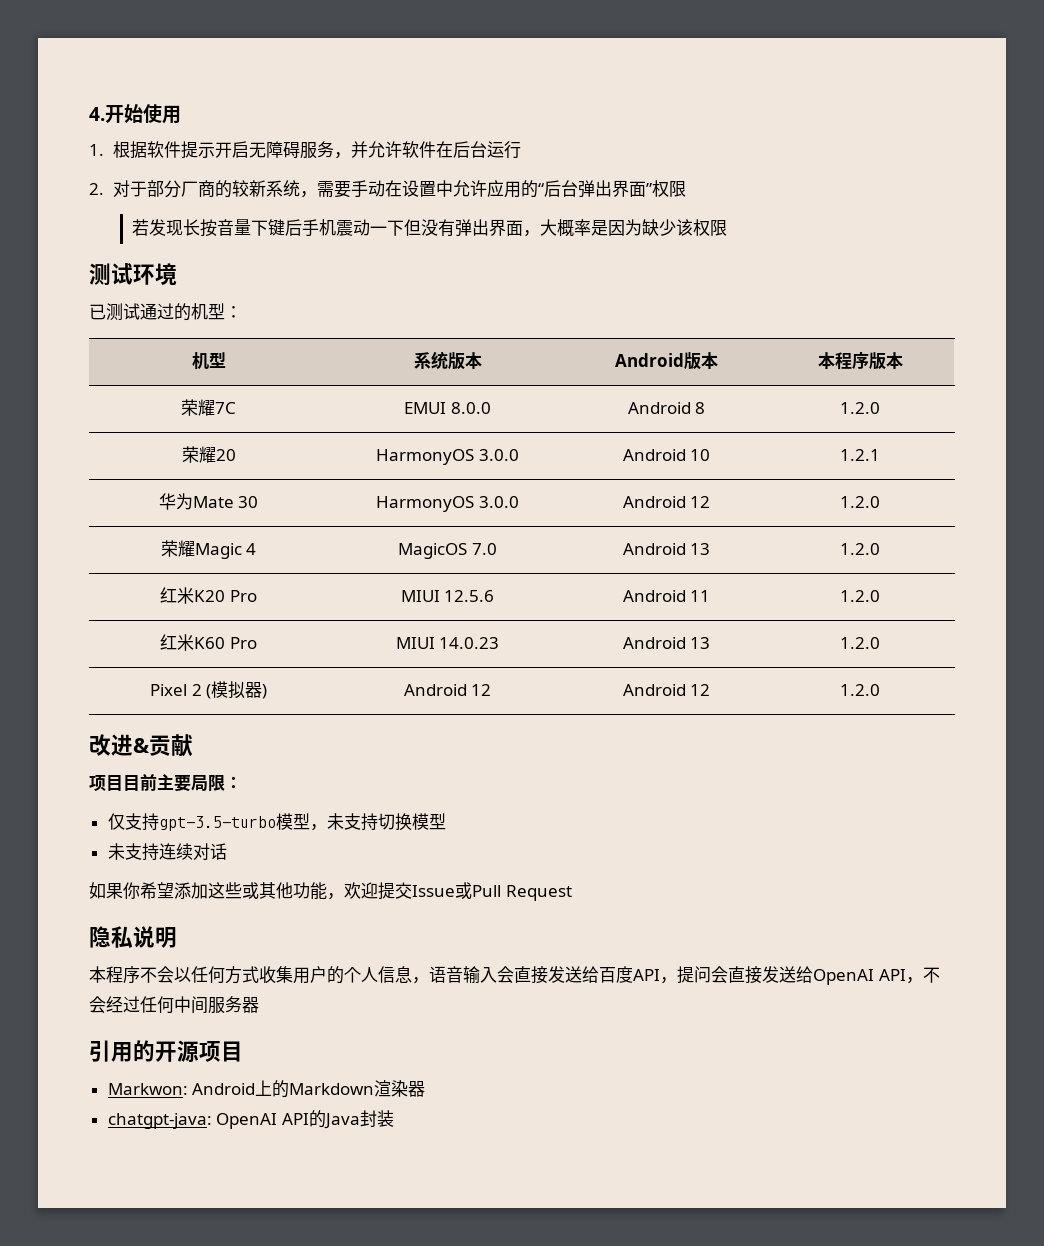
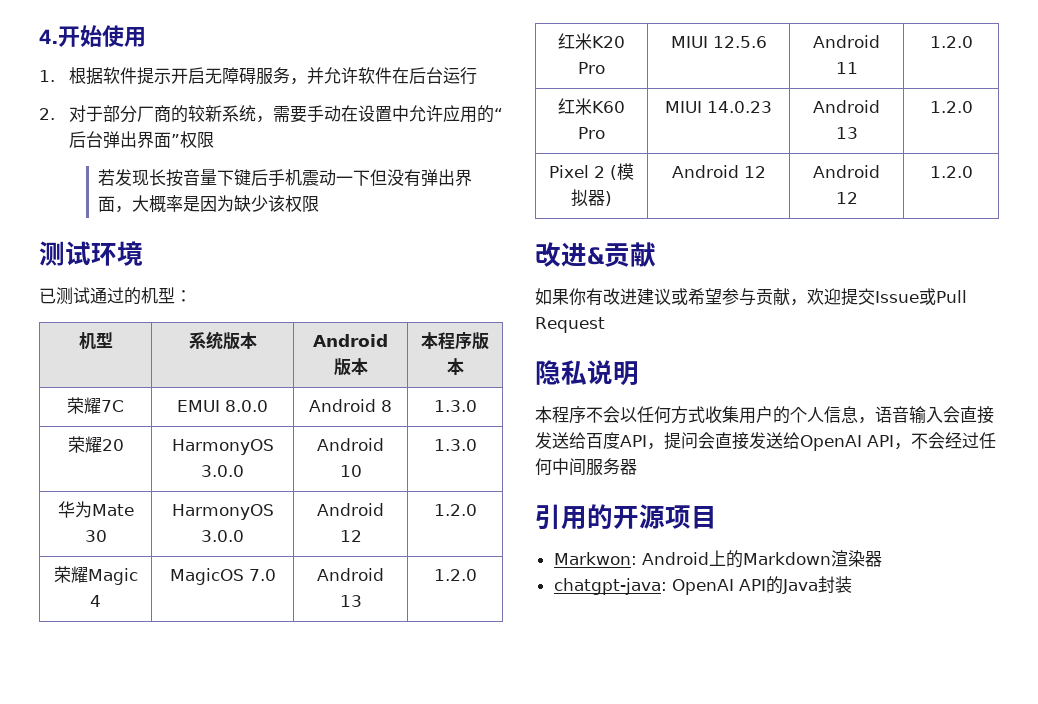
[840,402,880,414] 1.2.0 -> [433,400,477,412] 1.3.0
[840,449,880,461] 1.2.1 -> [433,439,477,451] 1.3.0
[89,774,242,792] [107,813,446,831] [107,843,227,861] [89,882,327,900] 项目目前主要局限： // 仅支持gpt-3.5-turbo模型，未支持切换模型 // 未支持连续对话 // 如果你希望添加这些或其他功能 -> [535,288,790,306] 如果你有改进建议或希望参与贡献

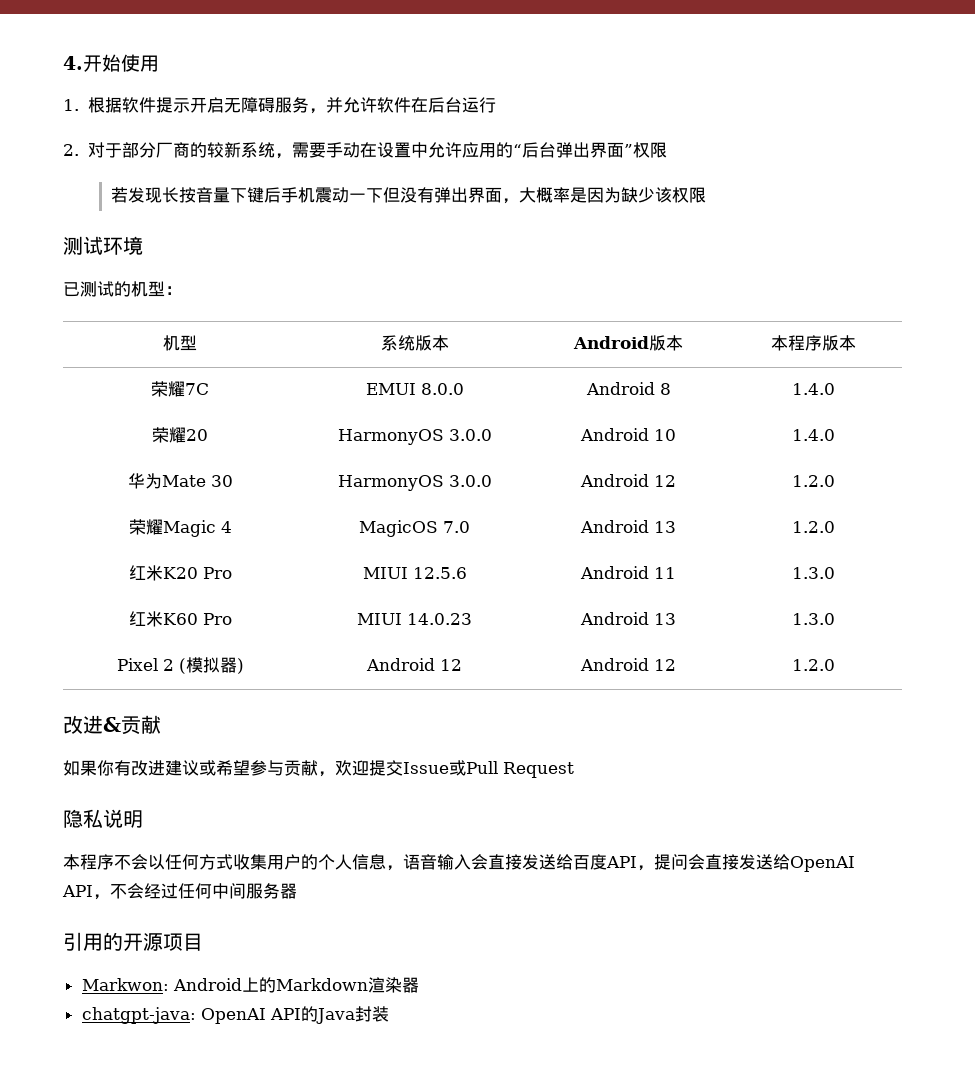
[90,287,124,304] 通过 -> (114, 289) none
[433,400,477,412] 1.3.0 -> [791,383,835,395] 1.4.0
[433,439,477,451] 1.3.0 -> [791,429,835,441] 1.4.0
[929,36,973,48] 1.2.0 -> [791,567,835,579] 1.3.0
[929,101,973,113] 1.2.0 -> [791,613,835,625] 1.3.0

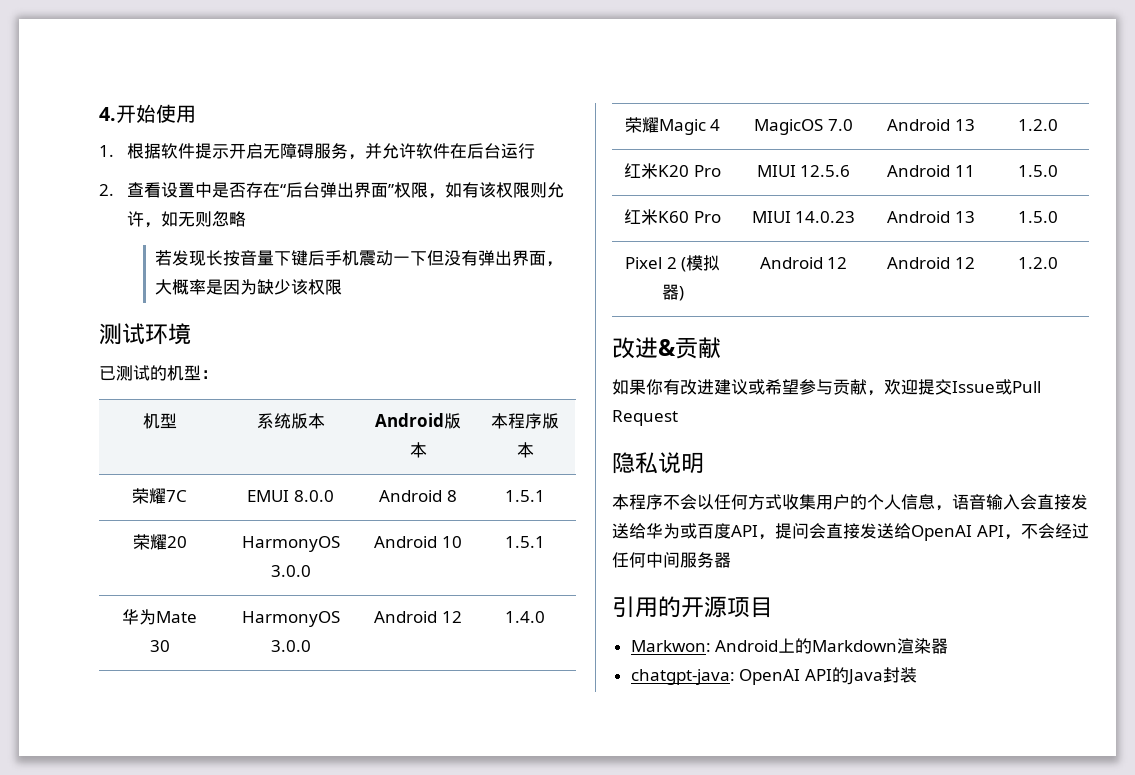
[87,142,513,159] 对于部分厂商的较新系统，需要手动在设置中允许应用的 -> [127,182,281,198] 查看设置中是否存在
(667, 150) none -> [428,182,565,199] [127,210,247,228] ，如有该权限则允许，如无则忽略
[791,383,835,395] 1.4.0 -> [505,490,545,502] 1.5.1
[791,429,835,441] 1.4.0 -> [505,536,545,548] 1.5.1
[791,475,835,487] 1.2.0 -> [505,611,545,623] 1.4.0
[791,567,835,579] 1.3.0 -> [1018,165,1058,177] 1.5.0
[791,613,835,625] 1.3.0 -> [1018,211,1058,223] 1.5.0
(573, 862) none -> [646,523,697,539] 华为或

